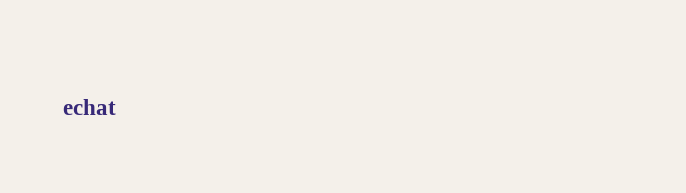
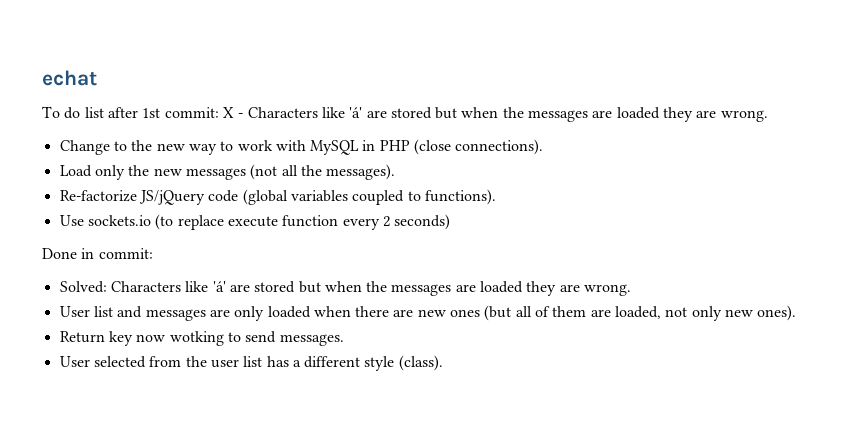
(116, 107) none -> [42,106,768,122] [59,139,544,155] [59,164,396,180] [59,189,496,205] [59,214,451,230] [42,248,153,259] [59,281,632,296] [59,305,797,321] [59,331,344,346] [59,355,443,371] // To do list after 1st commit: X - Characters like 'á' are stored but when the messages are loaded they are wrong. // Change to the new way to work with MySQL in PHP (close connections). // Load only the new messages (not all the messages). // Re-factorize JS/jQuery code (global variables coupled to functions). // Use sockets.io (to replace execute function every 2 seconds) // Done in commit: // Solved: Characters like 'á' are stored but when the messages are loaded they are wrong. // User list and messages are only loaded when there are new ones (but all of them are loaded, not only new ones). // Return key now wotking to send messages. // User selected from the user list has a different style (class).

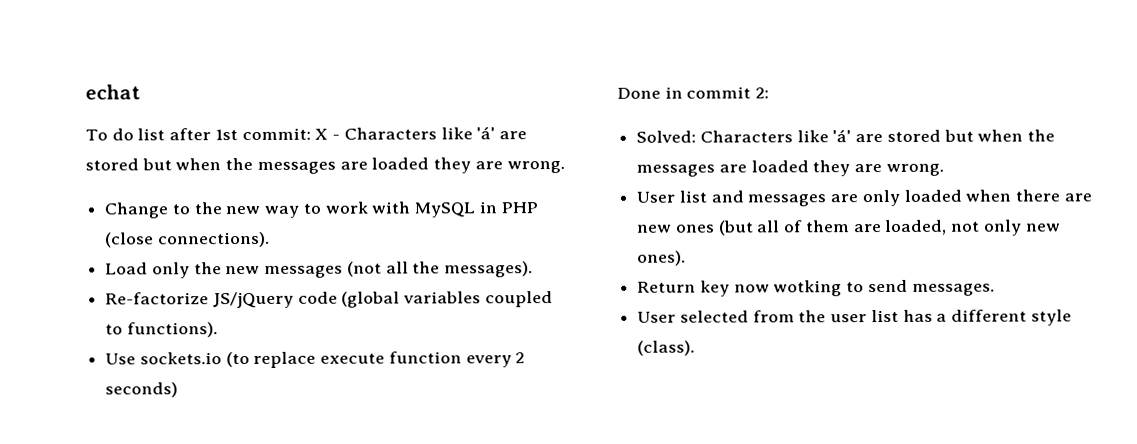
[98,248,153,259] commit: -> [686,86,770,99] commit 2:

